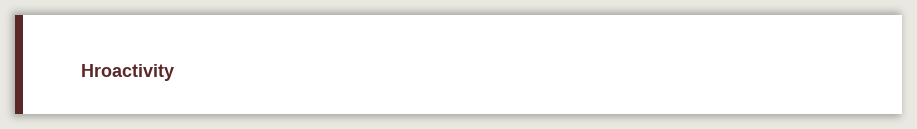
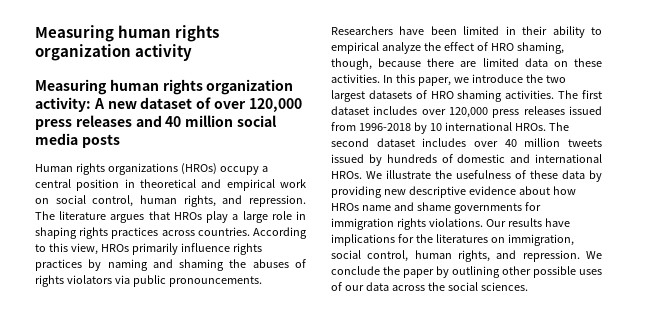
[81,64,174,81] Hroactivity -> [35,25,220,42] [35,44,193,61] [35,79,294,95] [35,97,302,112] [35,115,277,130] [35,133,120,148] [35,163,268,175] [35,179,306,191] [35,195,306,207] [35,211,307,223] [35,227,307,239] [35,243,262,255] [35,259,306,271] [35,275,262,287] [331,26,602,38] [331,42,564,54] [331,58,602,70] [331,74,566,86] [331,90,602,102] [331,106,602,118] [331,122,569,134] [331,138,602,147] [331,154,602,166] [331,170,602,182] [331,186,576,198] [331,202,541,214] [331,218,570,230] [331,234,574,246] [331,250,602,262] [331,266,602,278] [331,282,528,291] Measuring human rights organization activity // Measuring human rights organization activity: A new dataset of over 120,000 press releases and 40 million social media posts // Human rights organizations (HROs) occupy a central position in theoretical and empirical work on social control, human rights, and repression. The literature argues that HROs play a large role in shaping rights practices across countries. According to this view, HROs primarily influence rights practices by naming and shaming the abuses of rights violators via public pronouncements. Researchers have been limited in their ability to empirical analyze the effect of HRO shaming, though, because there are limited data on these activities. In this paper, we introduce the two largest datasets of HRO shaming activities. The first dataset includes over 120,000 press releases issued from 1996-2018 by 10 international HROs. The second dataset includes over 40 million tweets issued by hundreds of domestic and international HROs. We illustrate the usefulness of these data by providing new descriptive evidence about how HROs name and shame governments for immigration rights violations. Our results have implications for the literatures on immigration, social control, human rights, and repression. We conclude the paper by outlining other possible uses of our data across the social sciences.

